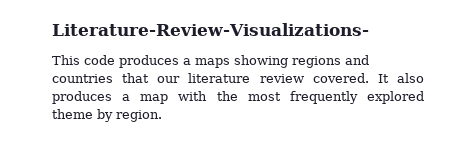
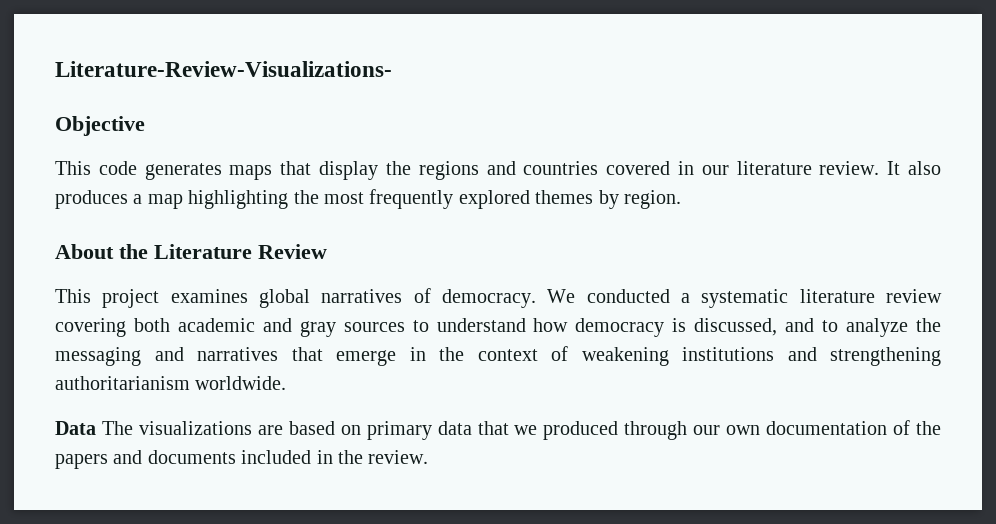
(369, 29) none -> [55,116,145,136] // Objective
[119,55,369,68] [52,73,369,83] produces a maps showing regions and countries that our literature review covered. -> [144,161,880,180] generates maps that display the regions and countries covered in our literature review.
[178,91,208,101] with -> [188,190,289,209] highlighting
[52,109,93,119] theme -> [535,190,594,204] themes
(162, 116) none -> [55,244,327,259] [55,288,943,308] [55,318,941,337] [55,346,941,366] [55,376,287,390] [55,420,941,440] [55,450,429,469] // About the Literature Review // This project examines global narratives of democracy. We conducted a systematic literature review covering both academic and gray sources to understand how democracy is discussed, and to analyze the messaging and narratives that emerge in the context of weakening institutions and strengthening authoritarianism worldwide. // Data The visualizations are based on primary data that we produced through our own documentation of the papers and documents included in the review.

